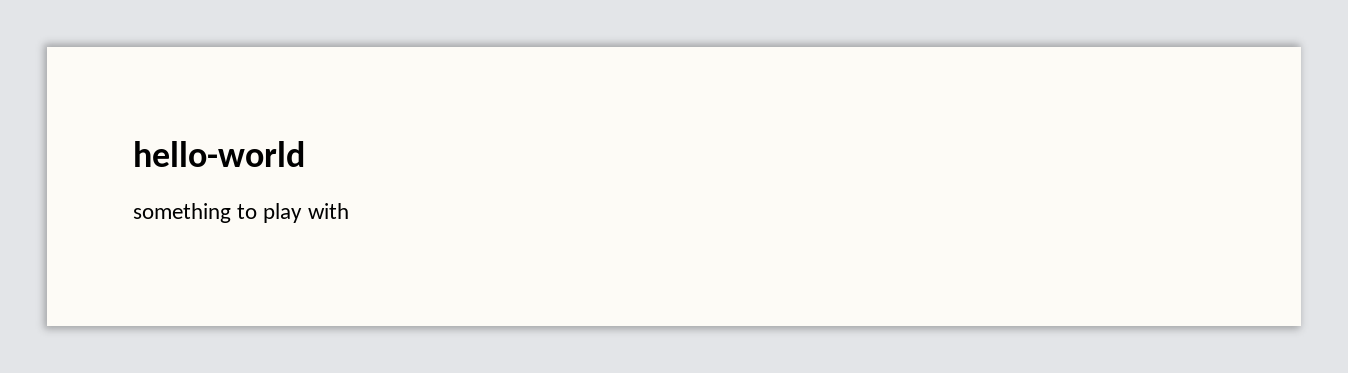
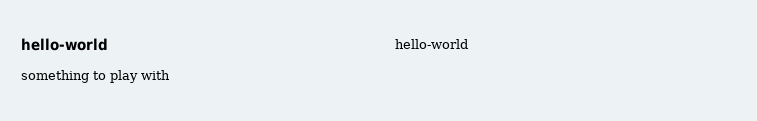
(349, 211) none -> [395,39,468,49] // hello-world

